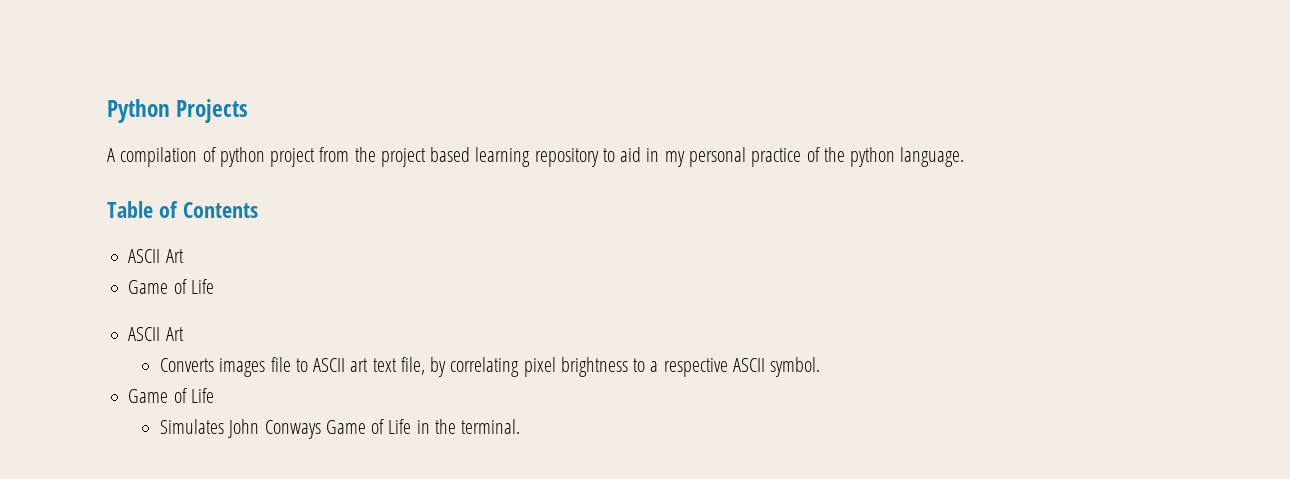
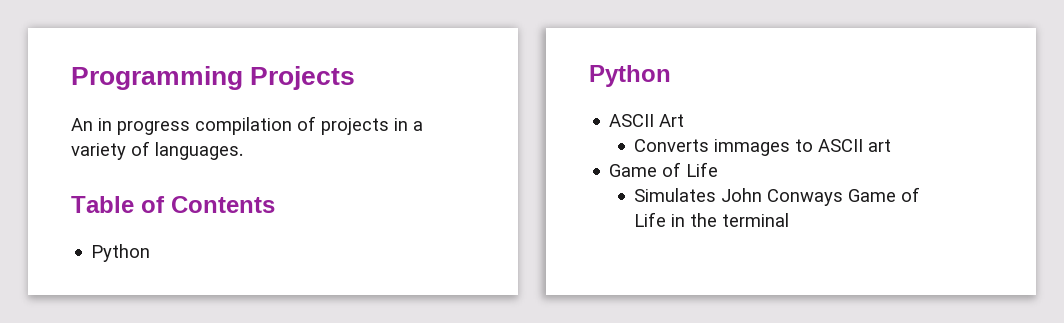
[107,99,170,123] Python -> [71,66,243,90] Programming
[107,147,965,167] [107,201,258,218] [128,249,184,263] [128,279,214,294] A compilation of python project from the project based learning repository to aid in my personal practice of the python language. // Table of Contents // ASCII Art // Game of Life -> [71,116,423,135] [71,141,243,160] [71,196,275,213] [91,244,151,262] [589,65,671,87] An in progress compilation of projects in a variety of languages. // Table of Contents // Python // Python
[219,357,291,377] images file -> [714,139,791,156] immages
[372,357,821,377] text file, by correlating pixel brightness to a respective ASCII symbol. -> (892, 145) none
[461,419,521,434] terminal. -> [722,213,790,227] terminal

